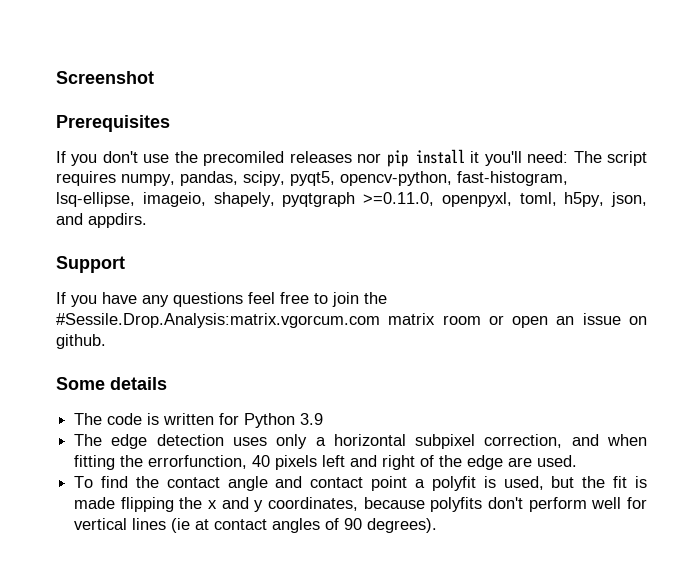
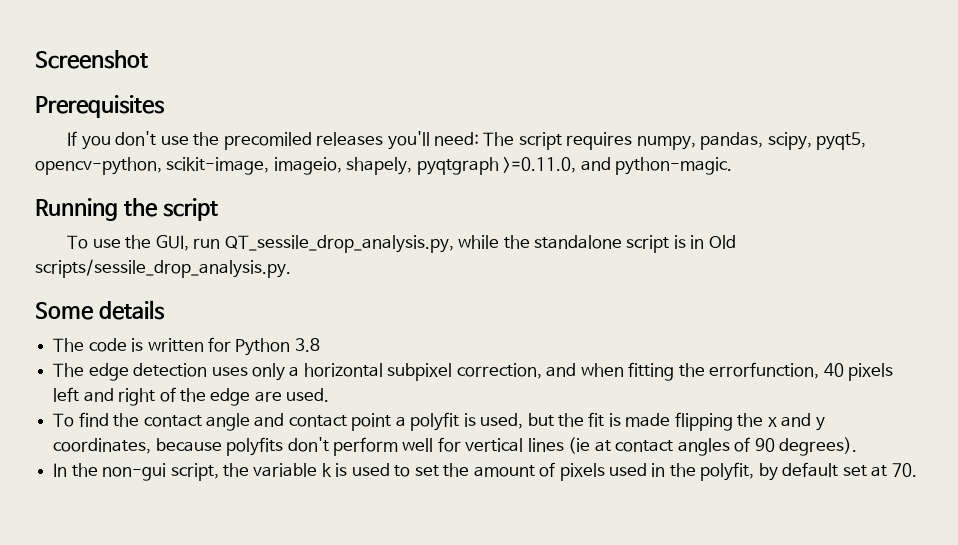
[357,149,480,167] nor pip install it -> (384, 139) none
[457,171,568,186] [56,192,135,207] fast-histogram, lsq-ellipse, -> [166,157,270,175] scikit-image,
[441,192,647,207] [56,213,147,228] [56,256,125,273] [56,292,387,307] [56,313,647,328] [56,334,106,349] openpyxl, toml, h5py, json, and appdirs. // Support // If you have any questions feel free to join the #Sessile.Drop.Analysis:matrix.vgorcum.com matrix room or open an issue on github. -> [580,157,733,175] [35,198,218,221] [67,235,736,253] [35,259,291,278] and python-magic. // Running the script // To use the GUI, run QT_sessile_drop_analysis.py, while the standalone script is in Old scripts/sessile_drop_analysis.py.
[300,413,324,425] 3.9 -> [294,338,320,352] 3.8
(438, 525) none -> [53,462,917,481] // In the non-gui script, the variable k is used to set the amount of pixels used in the polyfit, by default set at 70.

